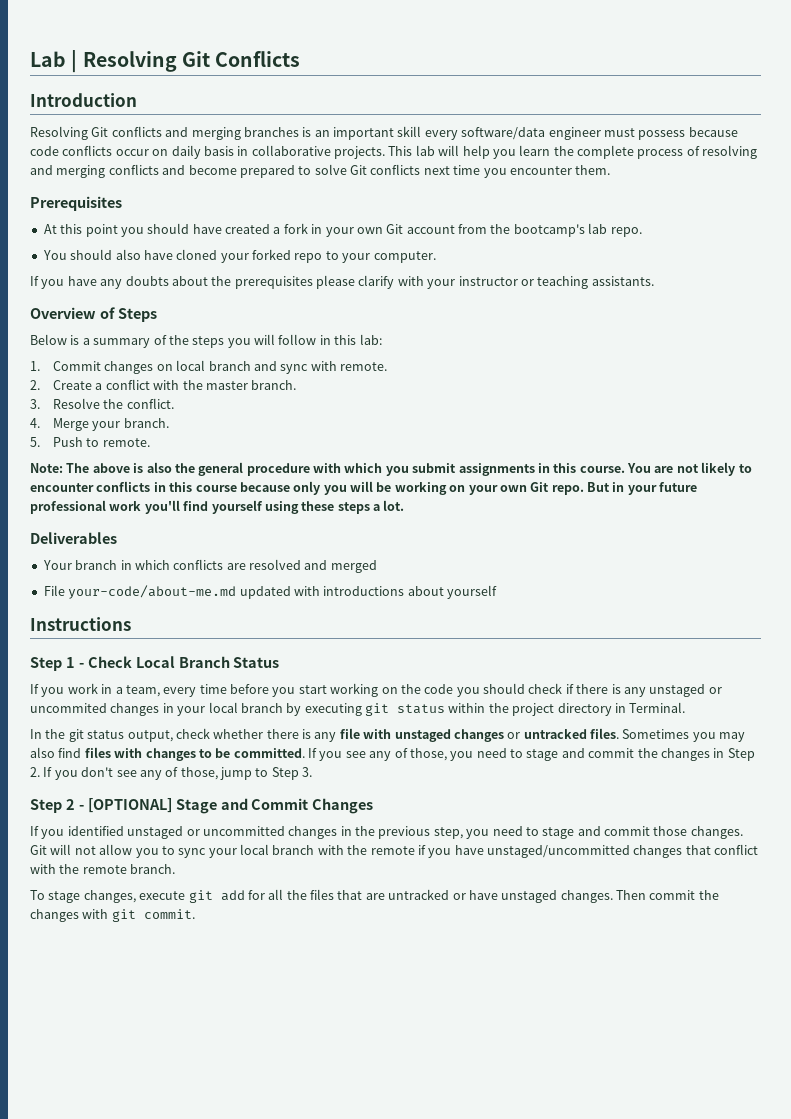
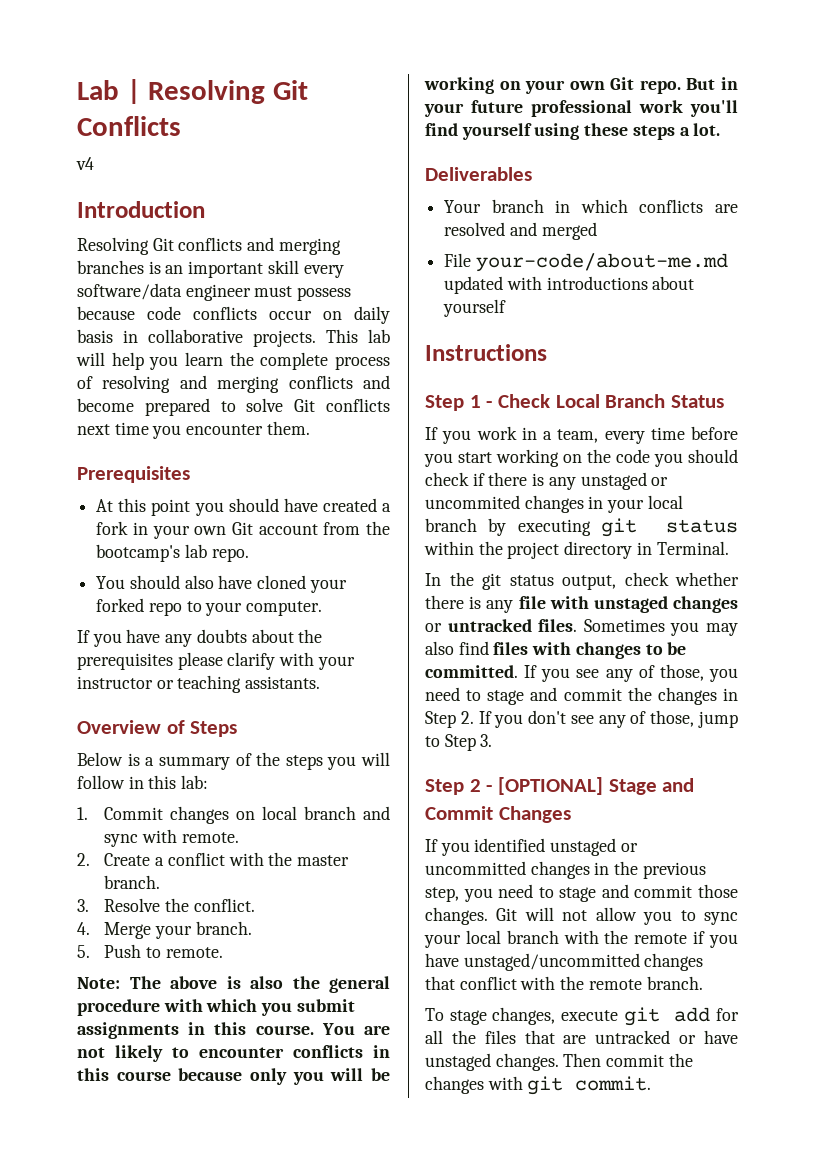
(301, 59) none -> [76,157,94,170] // v4

